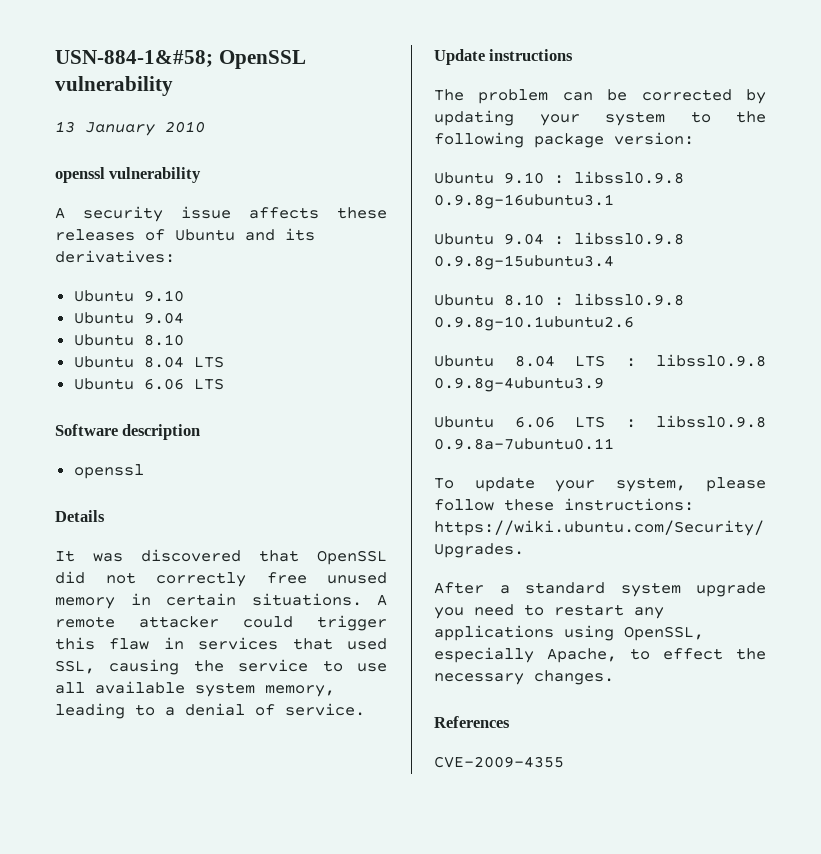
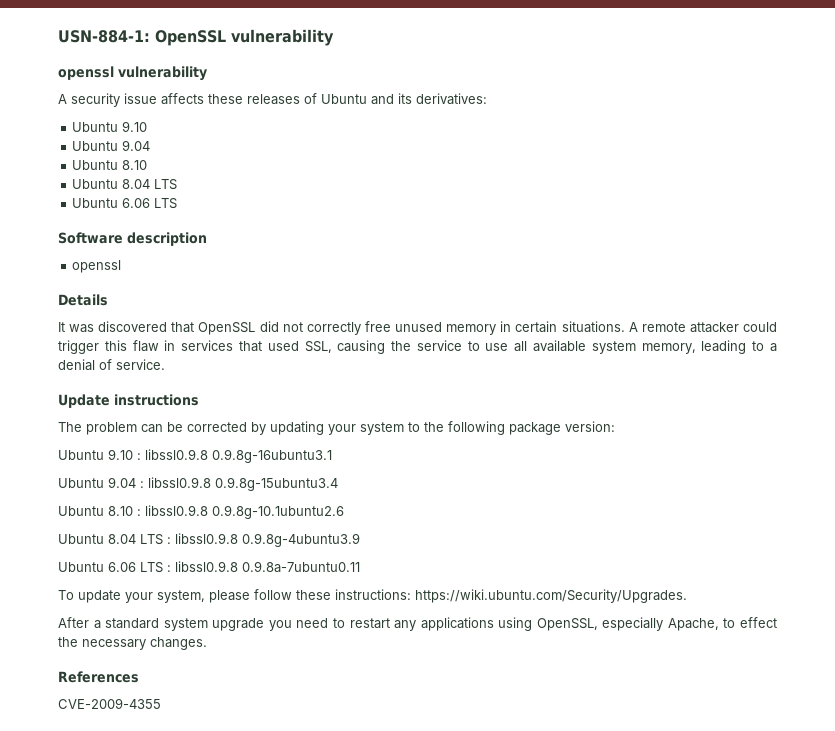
[55,50,213,67] USN-884-1&#58; -> [58,30,150,43] USN-884-1:
[55,121,205,136] // 13 January 2010 -> (334, 37) none

